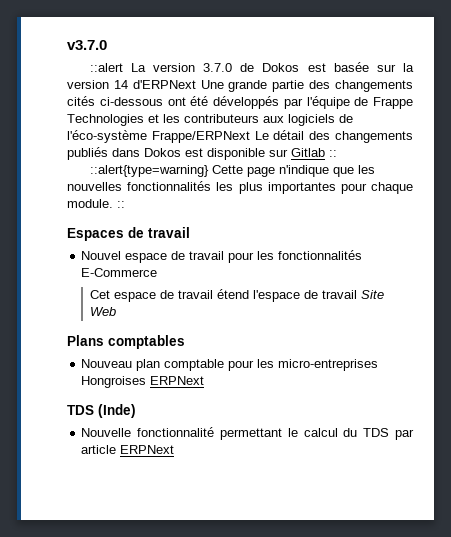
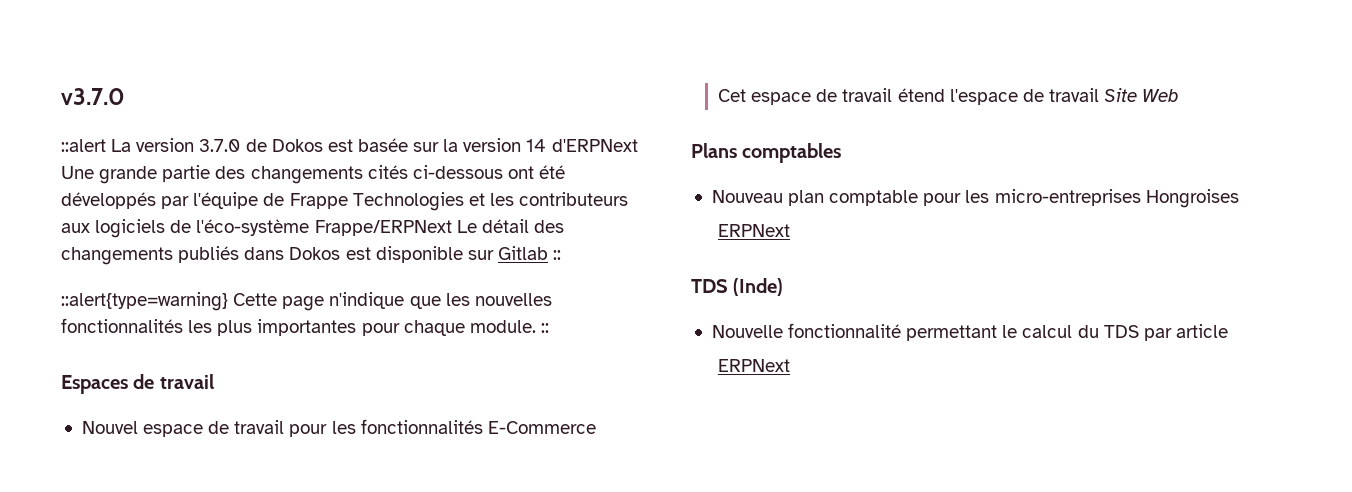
(147, 382) none -> (1239, 198) //
(117, 449) none -> (1228, 331) //

